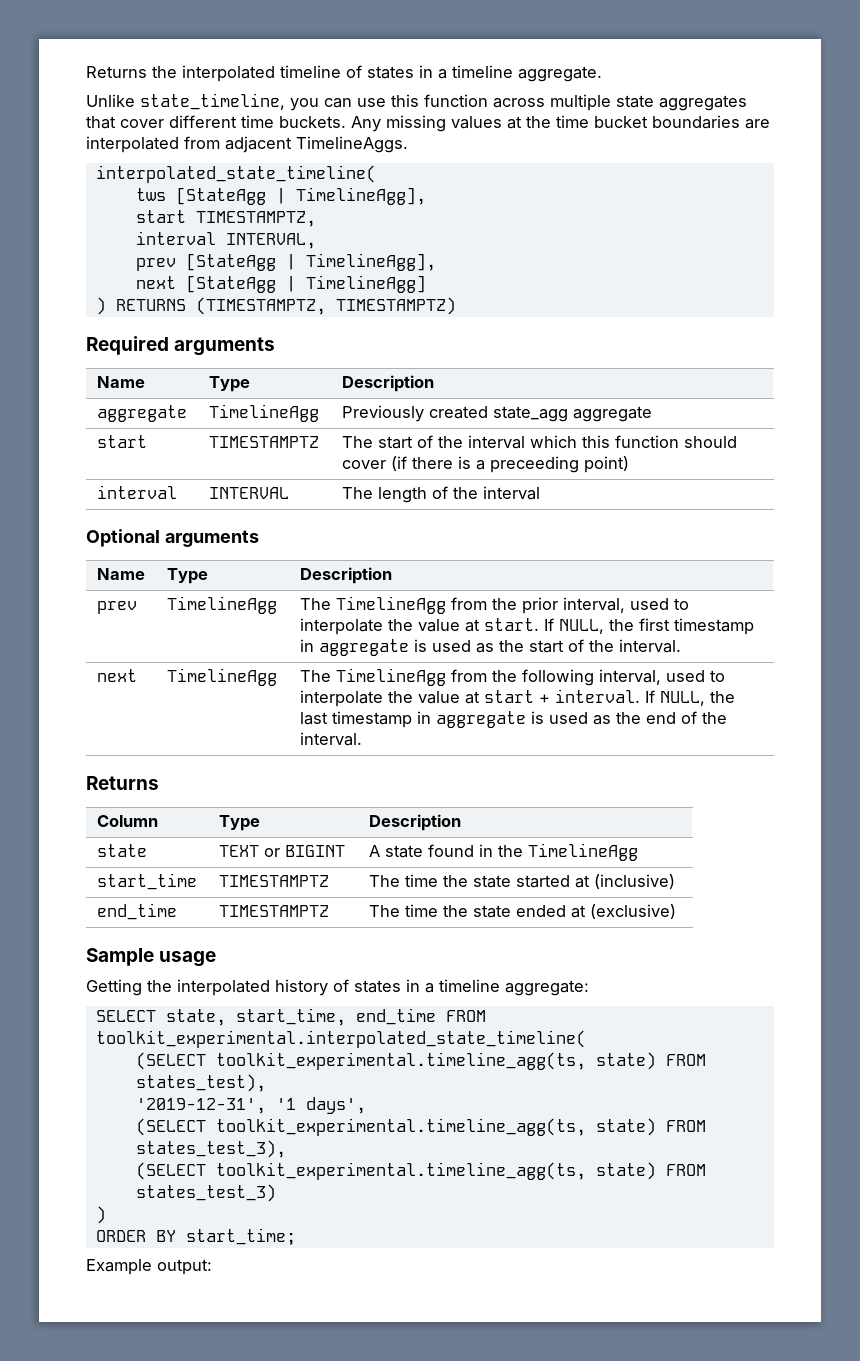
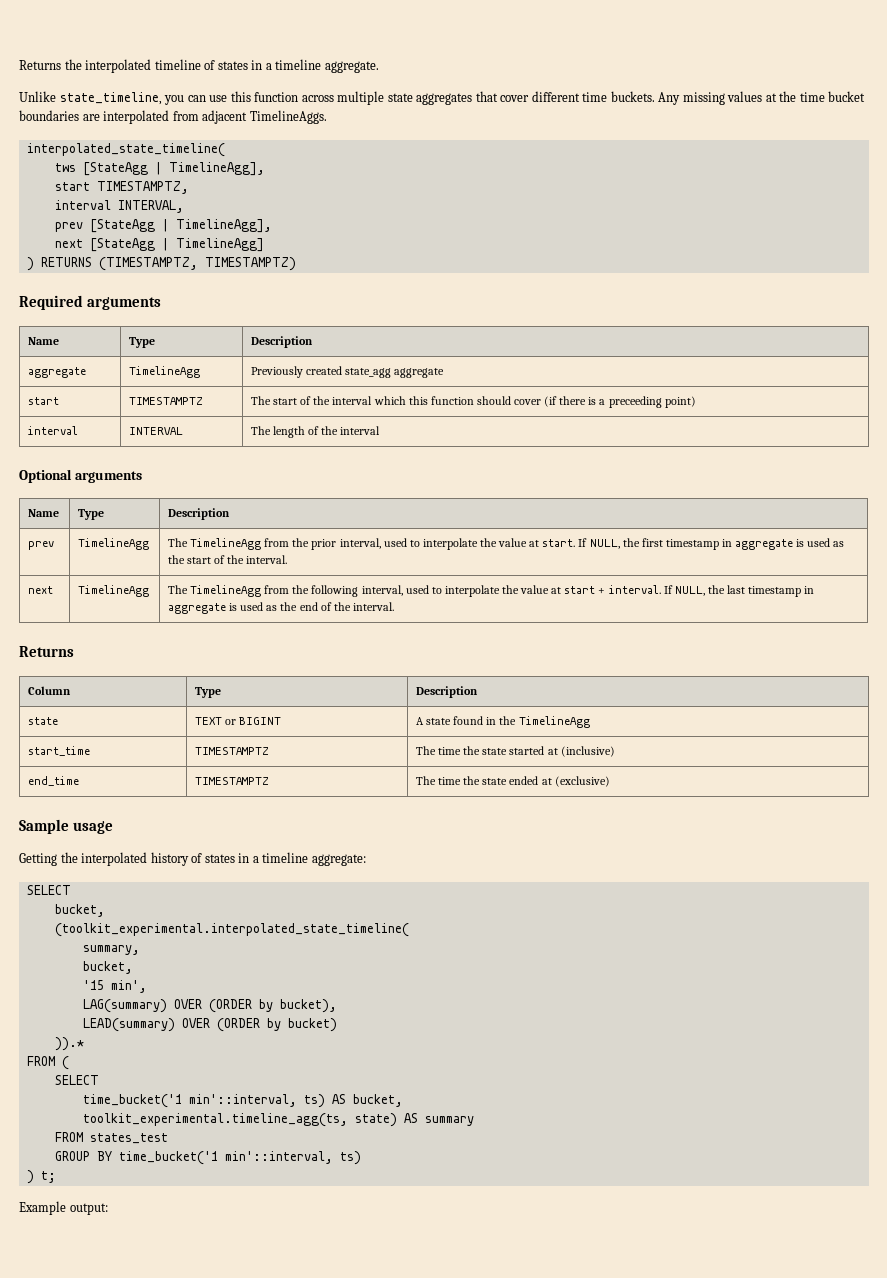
[165,1008,486,1026] [95,1030,586,1048] [135,1052,706,1070] [135,1074,266,1092] [135,1097,366,1114] [135,1118,706,1136] [135,1140,286,1158] [135,1162,706,1180] [135,1184,276,1202] [95,1206,106,1224] [95,1228,296,1245] state, start_time, end_time FROM toolkit_experimental.interpolated_state_timeline( // (SELECT toolkit_experimental.timeline_agg(ts, state) FROM states_test), // '2019-12-31', '1 days', // (SELECT toolkit_experimental.timeline_agg(ts, state) FROM states_test_3), // (SELECT toolkit_experimental.timeline_agg(ts, state) FROM states_test_3) // ) // ORDER BY start_time; -> [54,904,105,917] [54,923,409,937] [82,945,140,955] [82,961,133,974] [82,980,147,993] [82,999,337,1013] [82,1018,337,1032] [54,1037,84,1051] [26,1056,69,1070] [54,1075,99,1085] [82,1094,403,1108] [82,1113,474,1127] [54,1132,168,1144] [54,1151,361,1165] [26,1170,56,1184] // bucket, // (toolkit_experimental.interpolated_state_timeline( // summary, // bucket, // '15 min', // LAG(summary) OVER (ORDER by bucket), // LEAD(summary) OVER (ORDER by bucket) // )).* // FROM ( // SELECT // time_bucket('1 min'::interval, ts) AS bucket, // toolkit_experimental.timeline_agg(ts, state) AS summary // FROM states_test // GROUP BY time_bucket('1 min'::interval, ts) // ) t;

